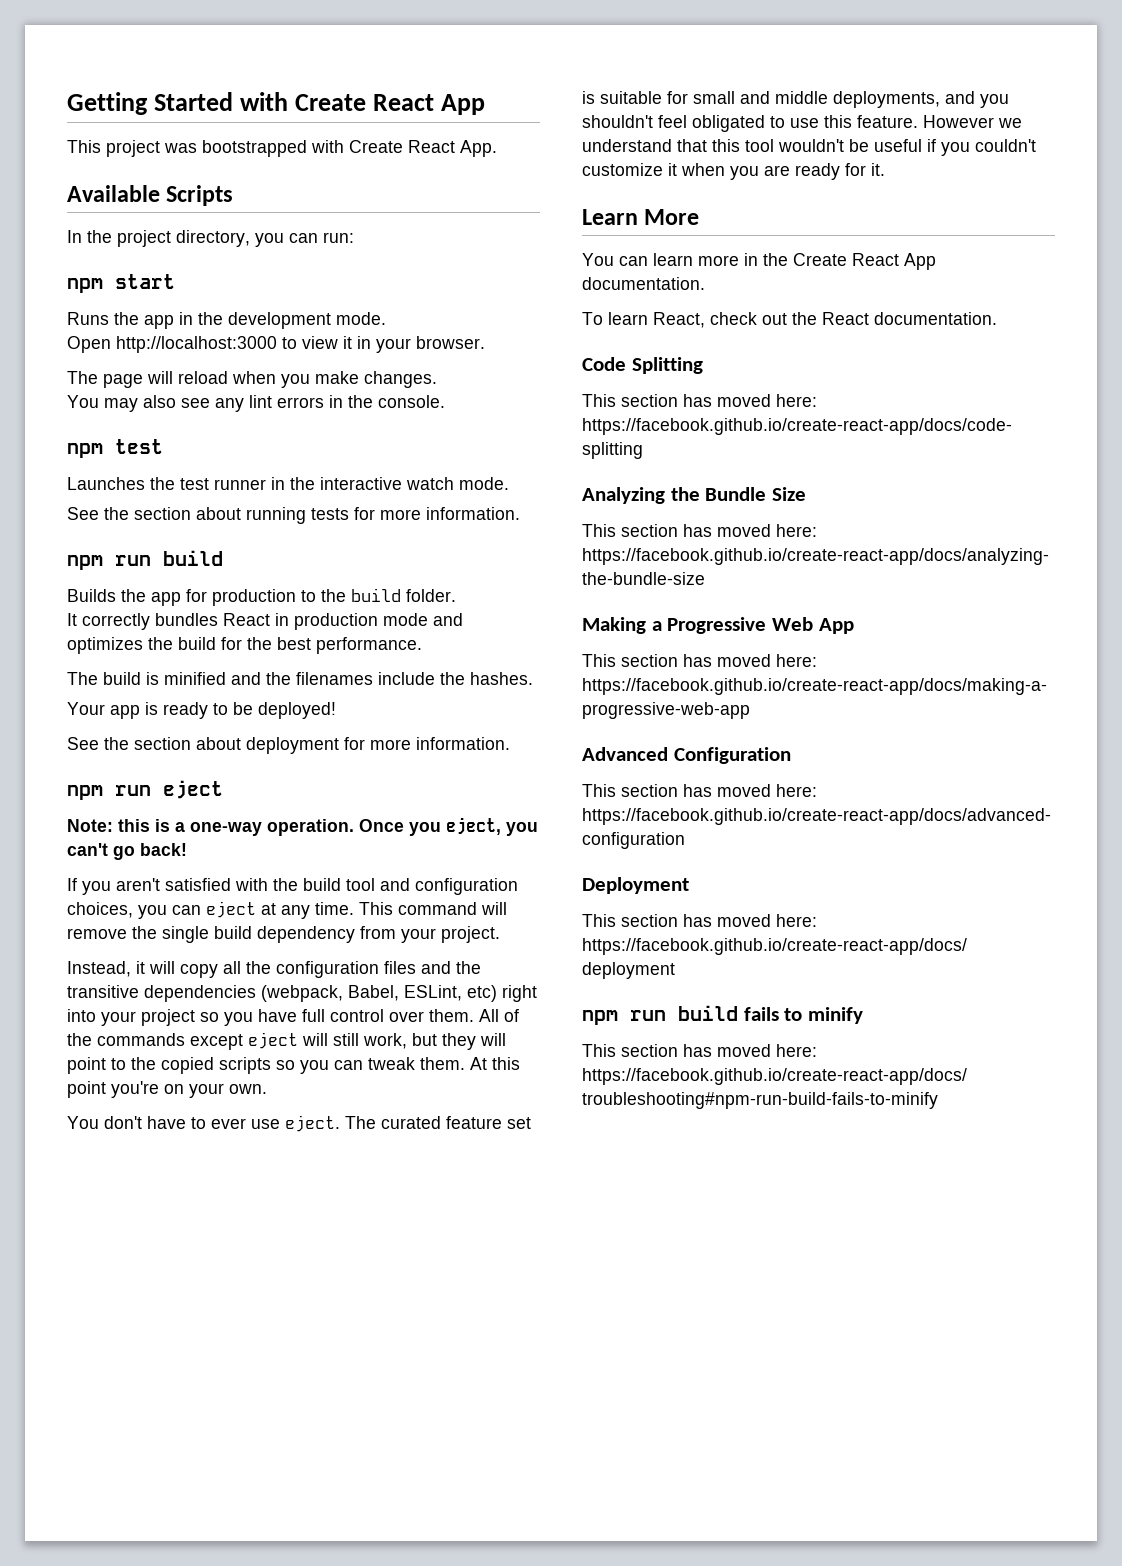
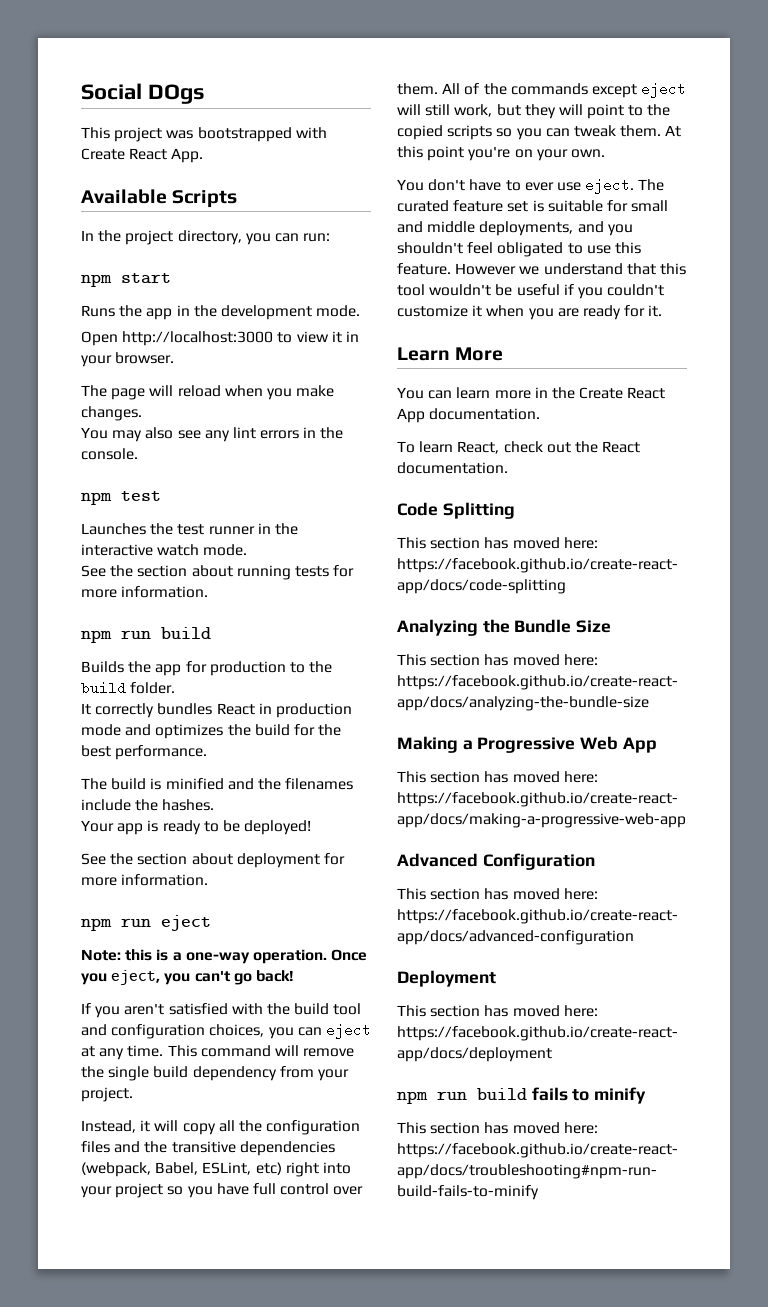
[67,92,486,115] Getting Started with Create React App -> [81,83,205,104] Social DOgs

